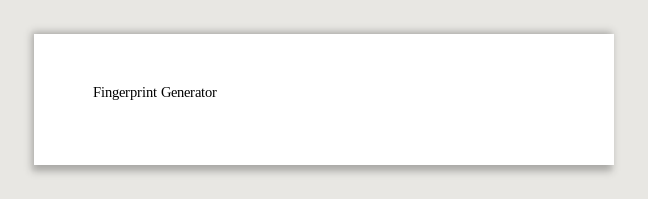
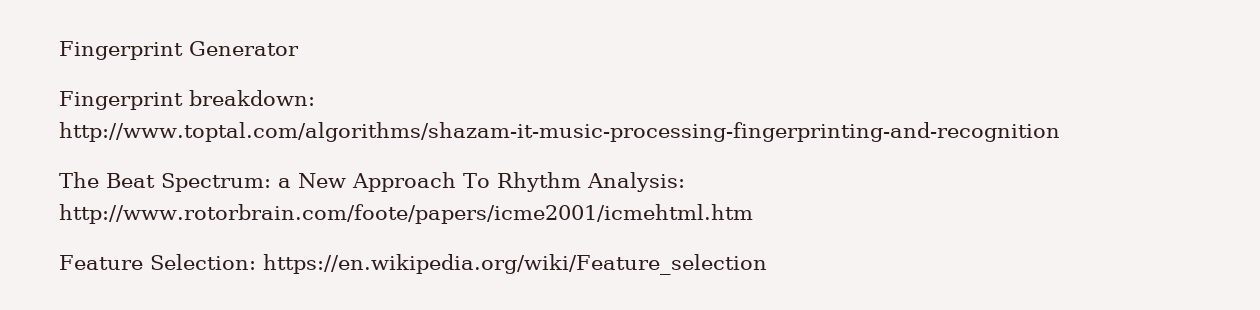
(217, 92) none -> [59,90,315,110] [59,122,1060,142] [59,172,685,192] [59,204,753,224] [59,254,767,275] // Fingerprint breakdown: http://www.toptal.com/algorithms/shazam-it-music-processing-fingerprinting-and-recognition // The Beat Spectrum: a New Approach To Rhythm Analysis: http://www.rotorbrain.com/foote/papers/icme2001/icmehtml.htm // Feature Selection: https://en.wikipedia.org/wiki/Feature_selection

